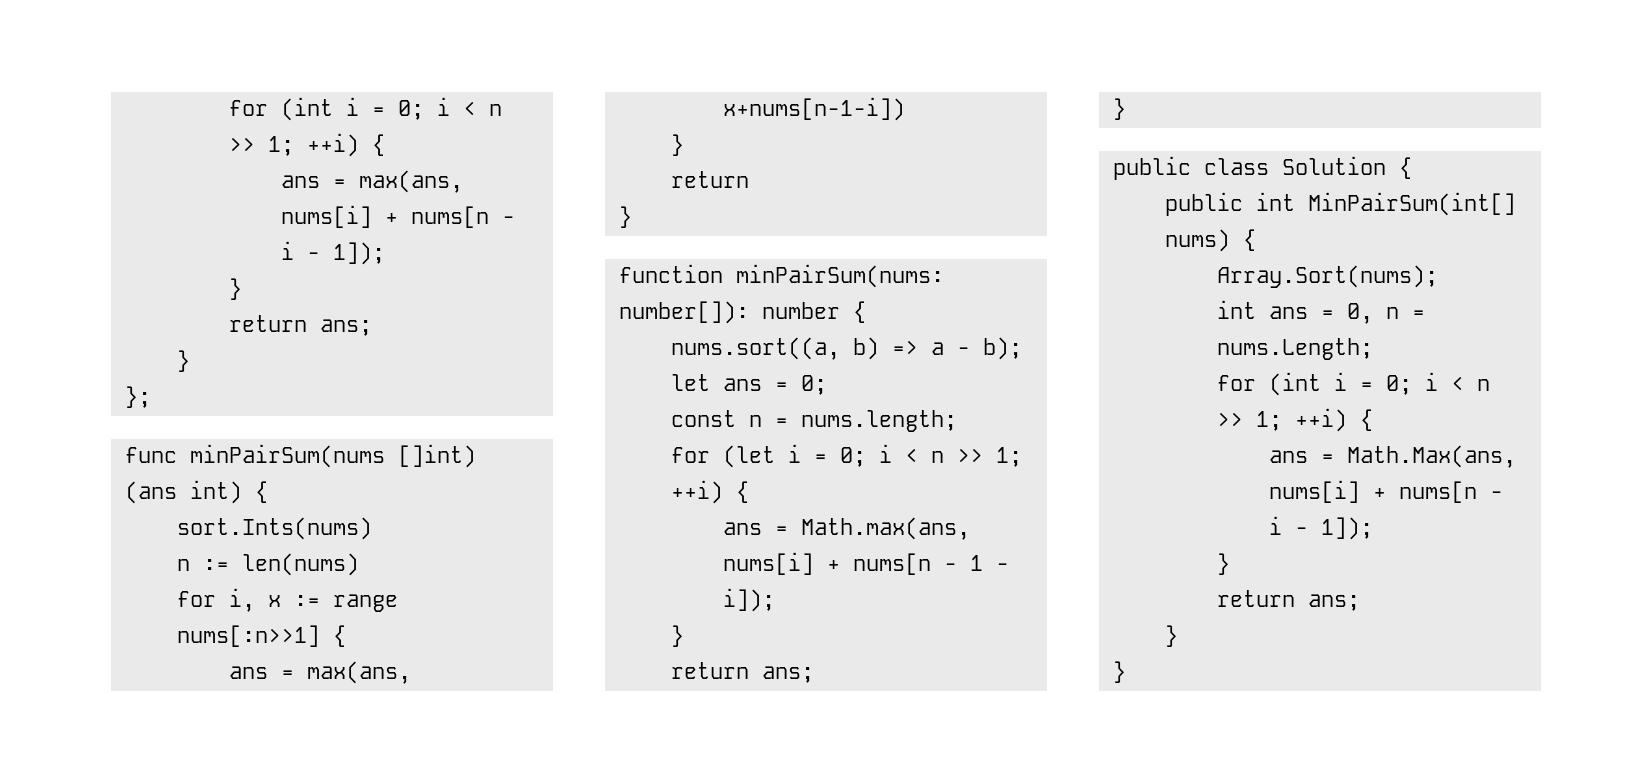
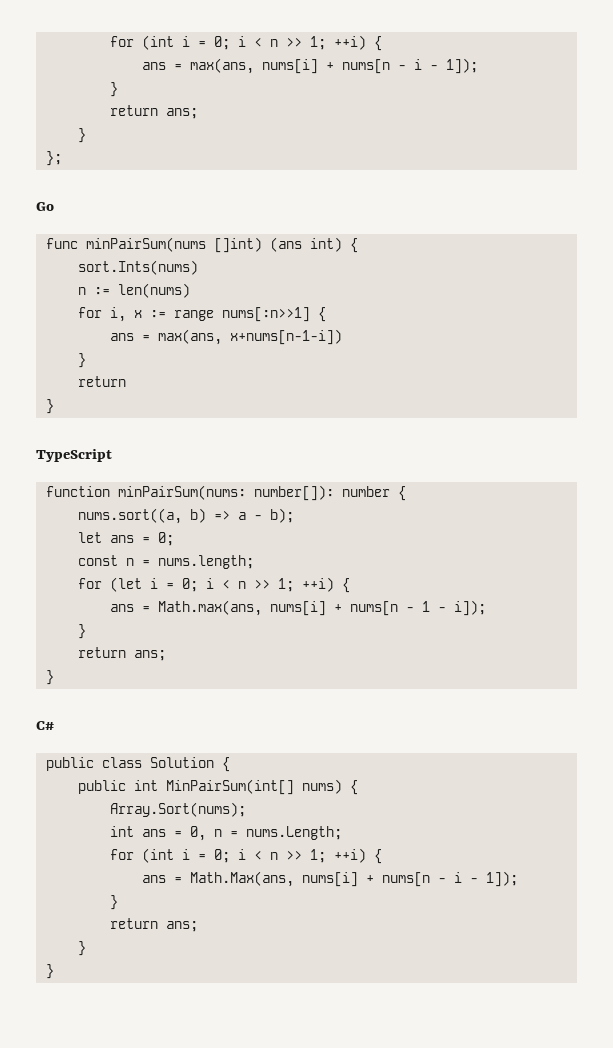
(152, 397) none -> [36,202,54,211] // Go
(633, 217) none -> [36,449,112,462] // TypeScript
(1127, 109) none -> [36,721,54,730] // C#

